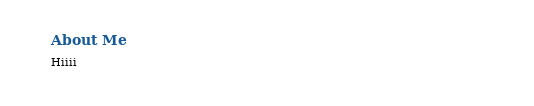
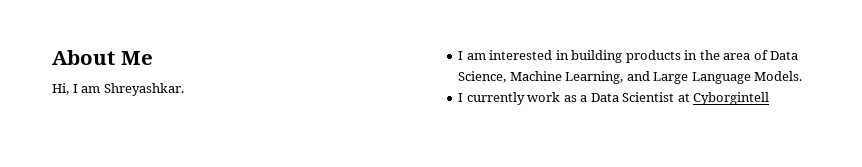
[51,58,77,66] Hiiii -> [52,83,184,96] [458,50,799,63] [458,71,803,84] [458,92,770,105] Hi, I am Shreyashkar. // I am interested in building products in the area of Data Science, Machine Learning, and Large Language Models. // I currently work as a Data Scientist at Cyborgintell

